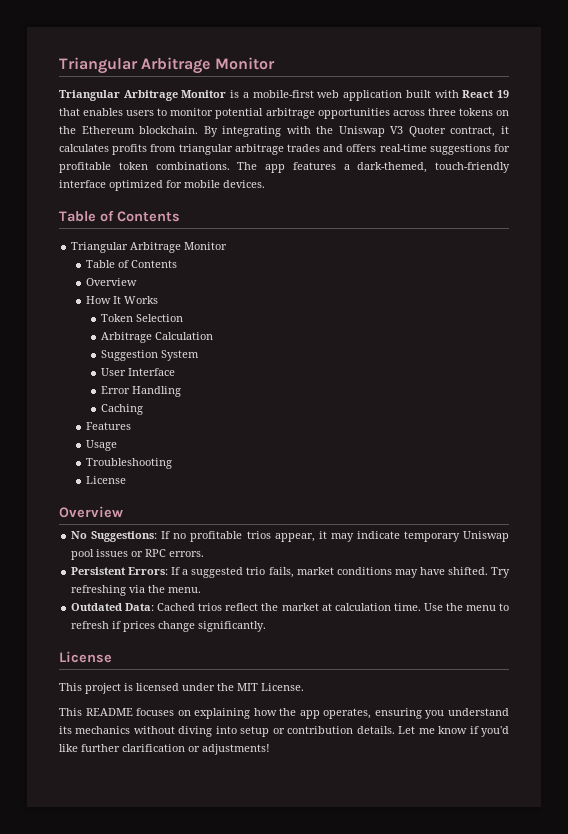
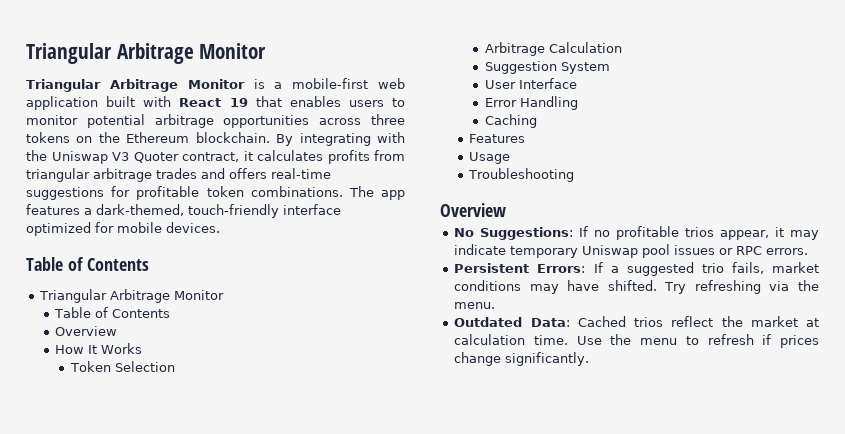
[86,476,127,484] // License -> (575, 175) none
[59,651,112,663] [59,683,304,694] [59,708,509,719] [59,726,509,737] [59,744,270,755] // License // This project is licensed under the MIT License. // This README focuses on explaining how the app operates, ensuring you understand its mechanics without diving into setup or contribution details. Let me know if you'd like further clarification or adjustments! -> (590, 359) none

